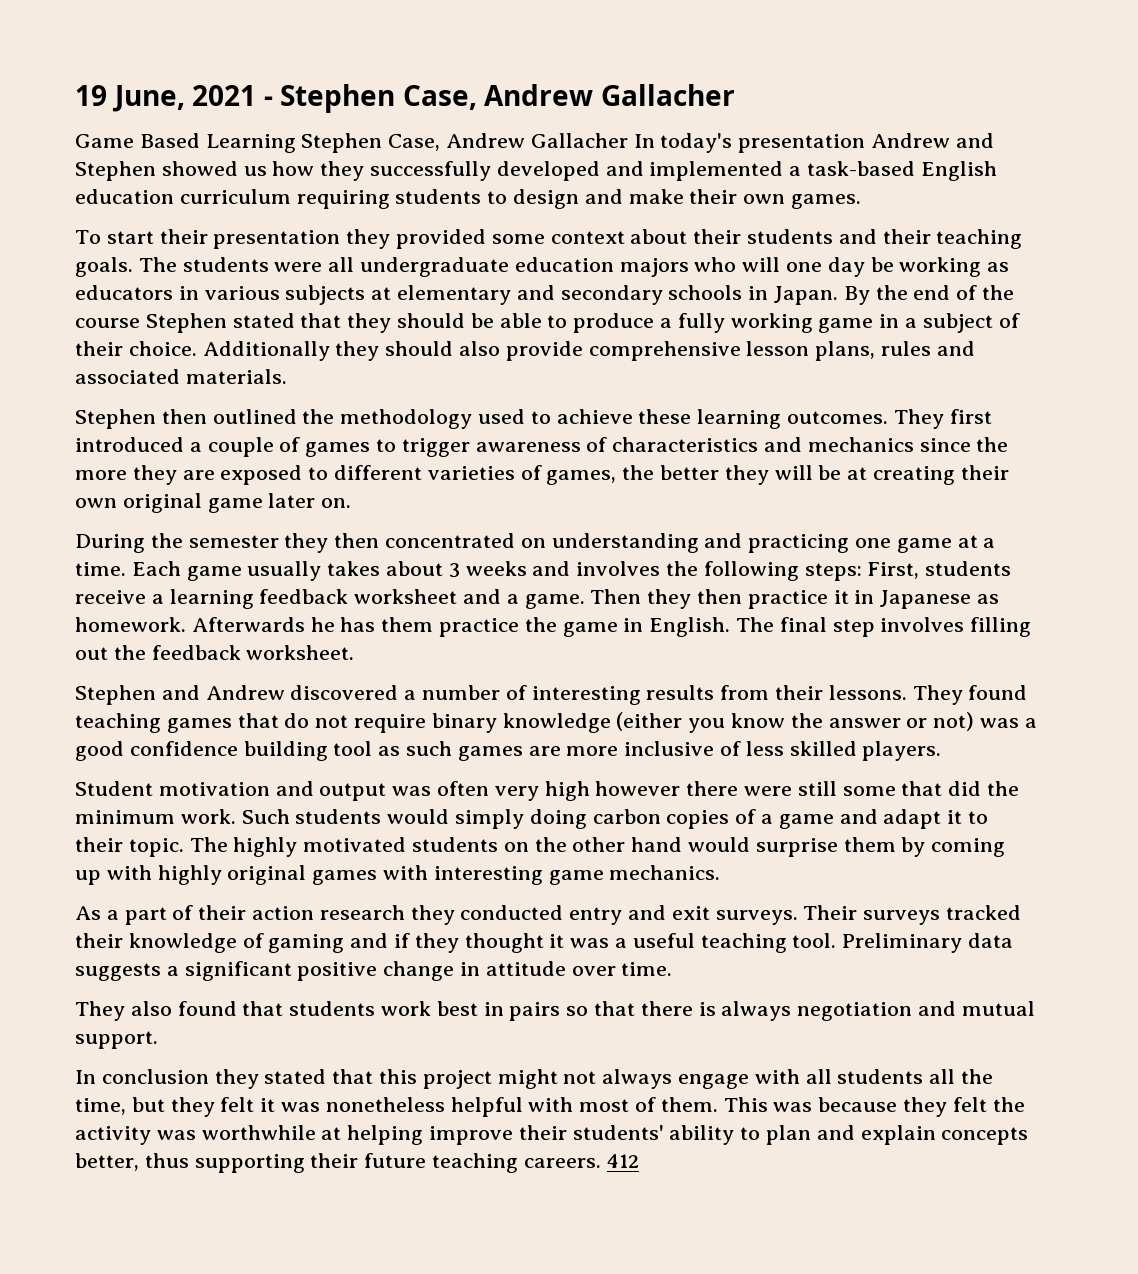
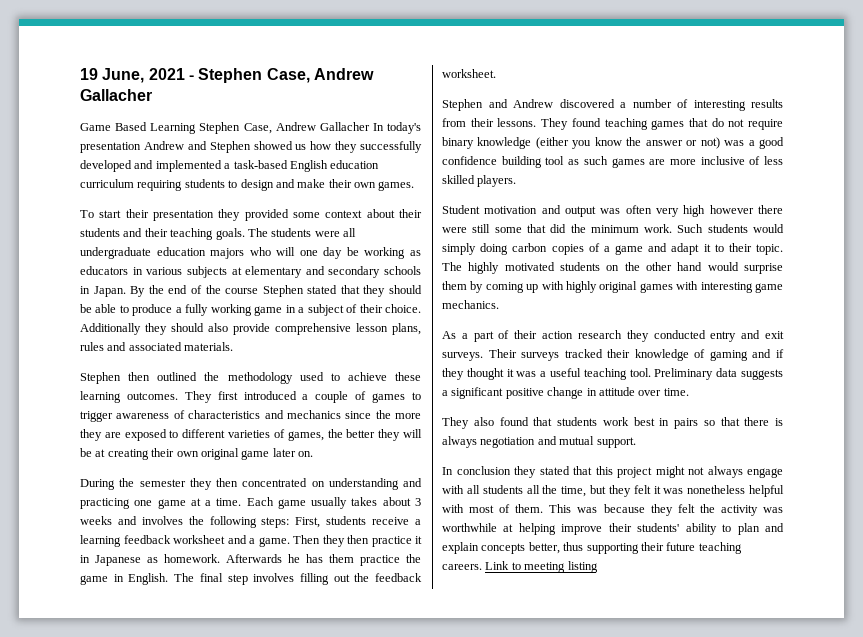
[606,1154,639,1168] 412 -> [485,561,598,573] Link to meeting listing

